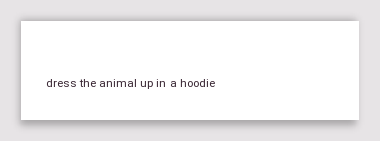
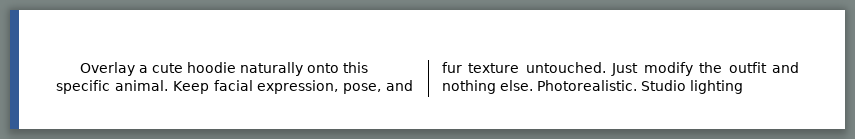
[46,79,215,89] dress the animal up in a hoodie -> [80,62,369,76] [56,80,413,94] [442,62,799,76] [442,80,743,94] Overlay a cute hoodie naturally onto this specific animal. Keep facial expression, pose, and fur texture untouched. Just modify the outfit and nothing else. Photorealistic. Studio lighting

